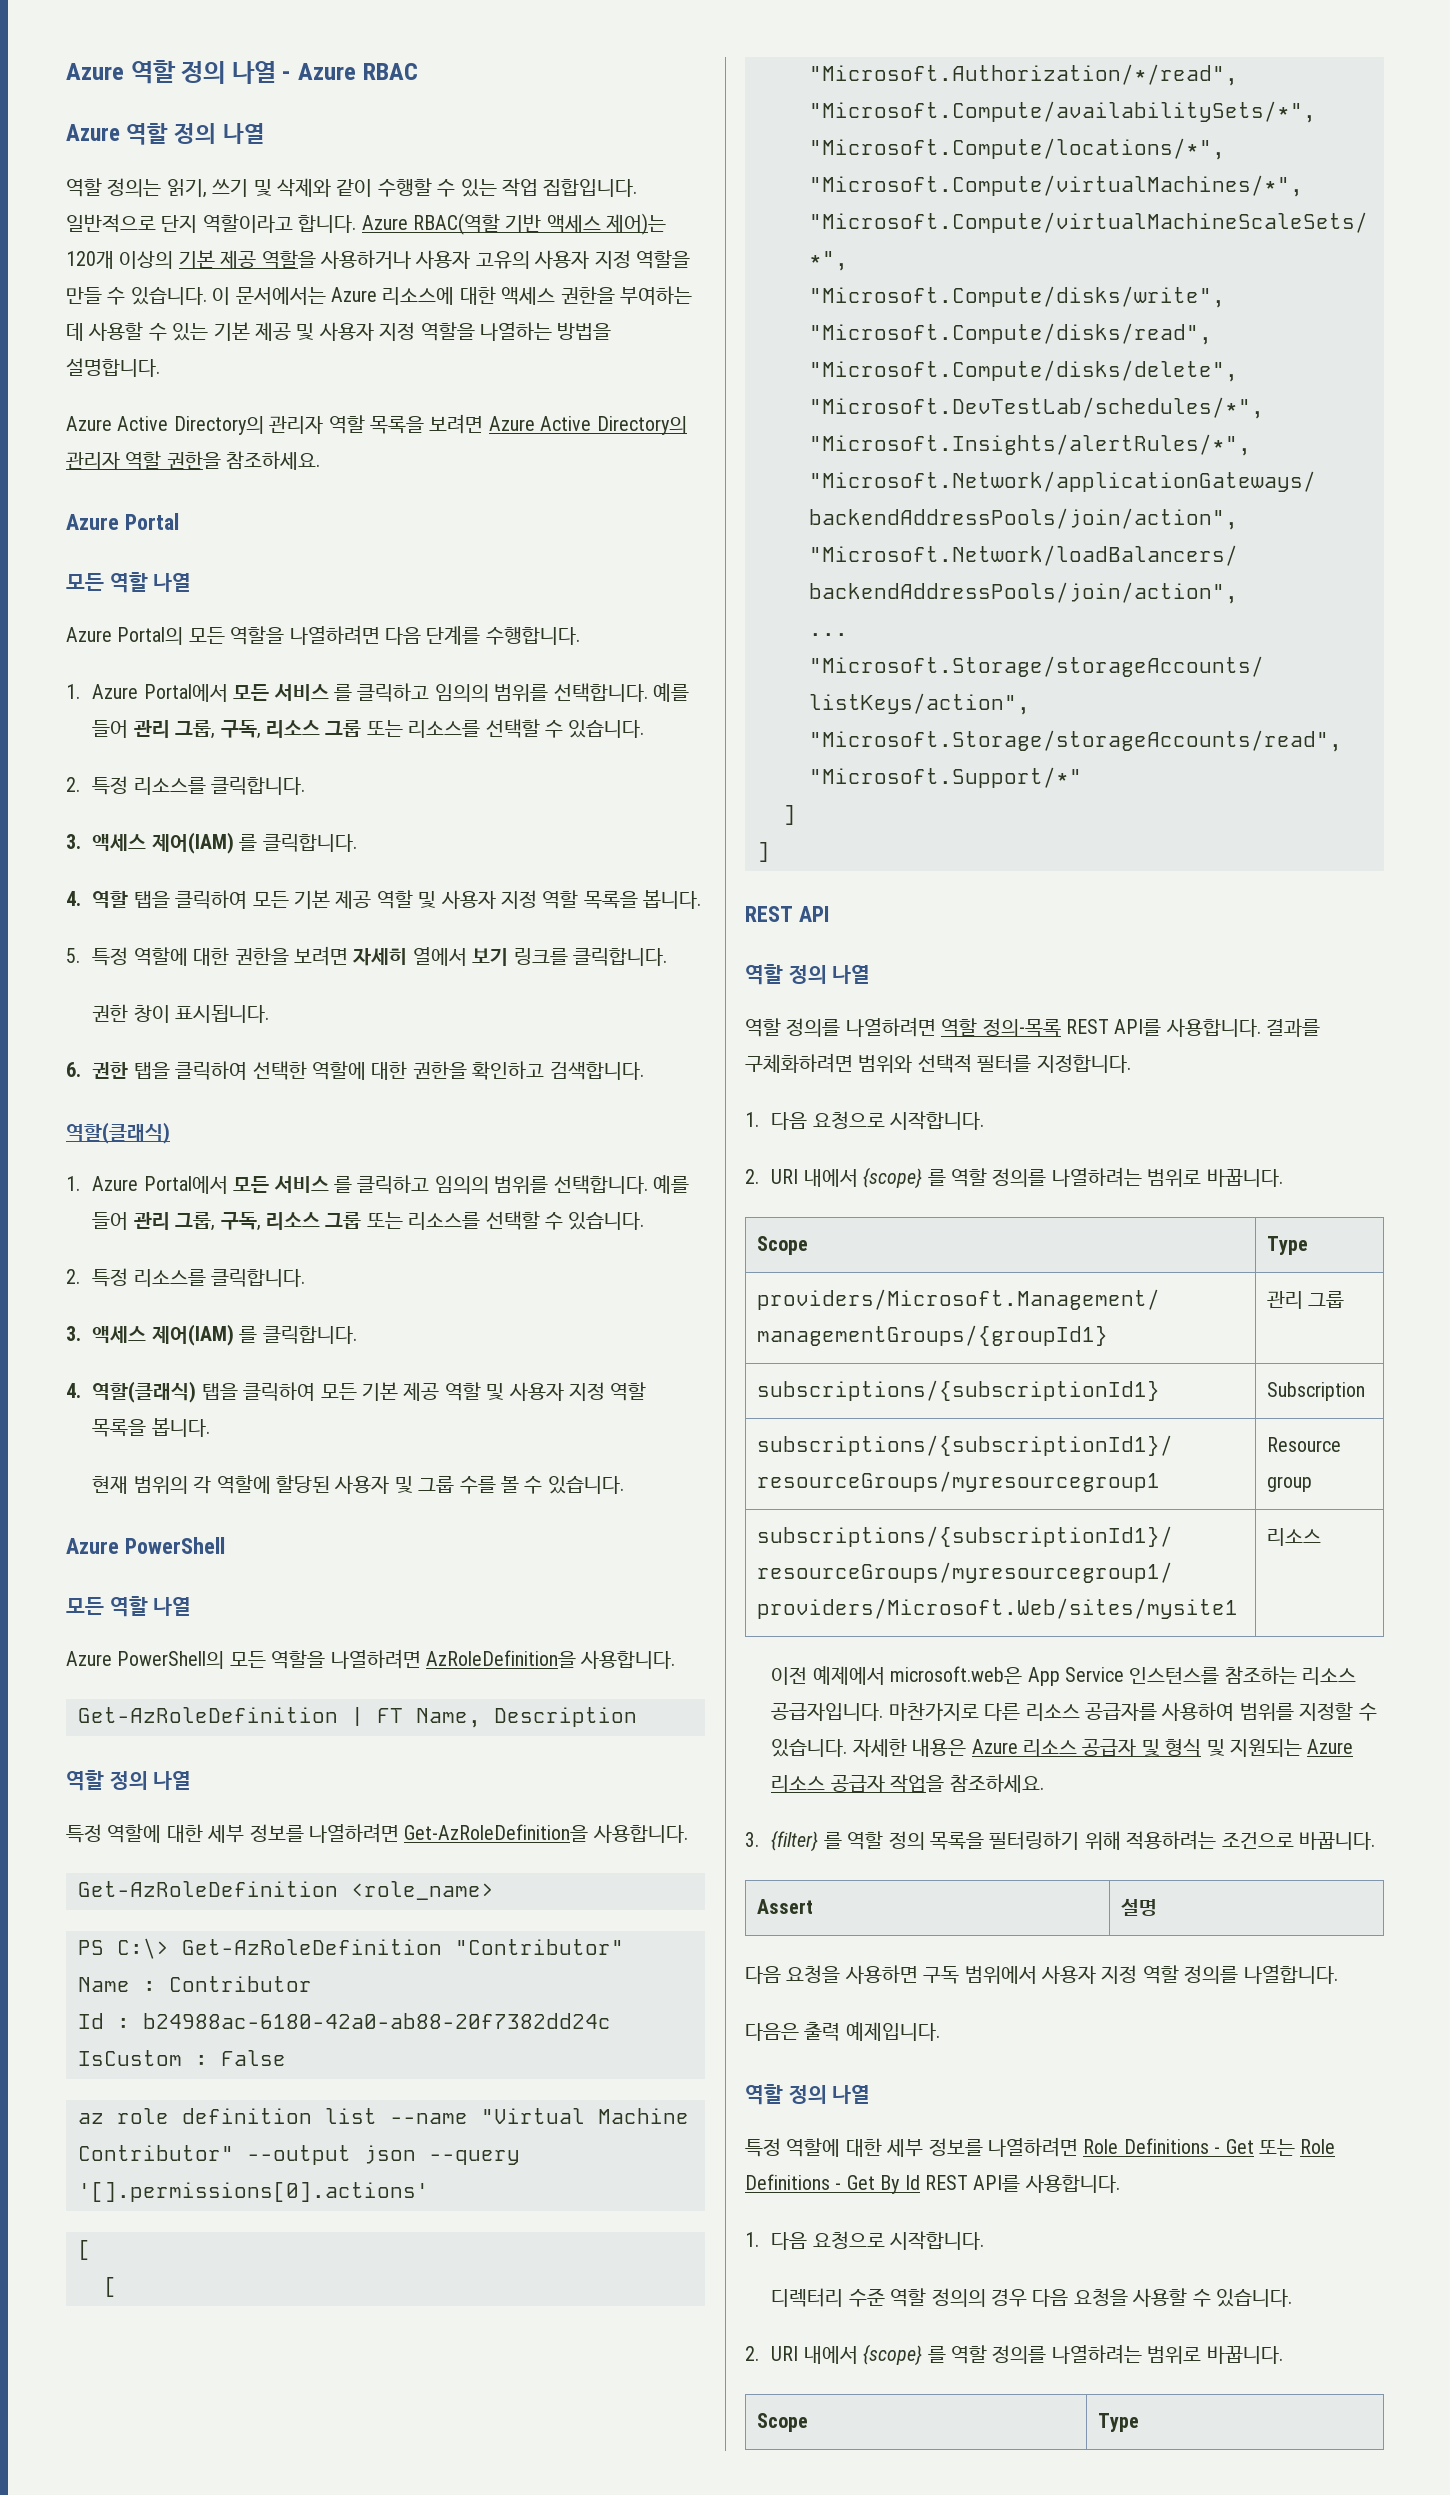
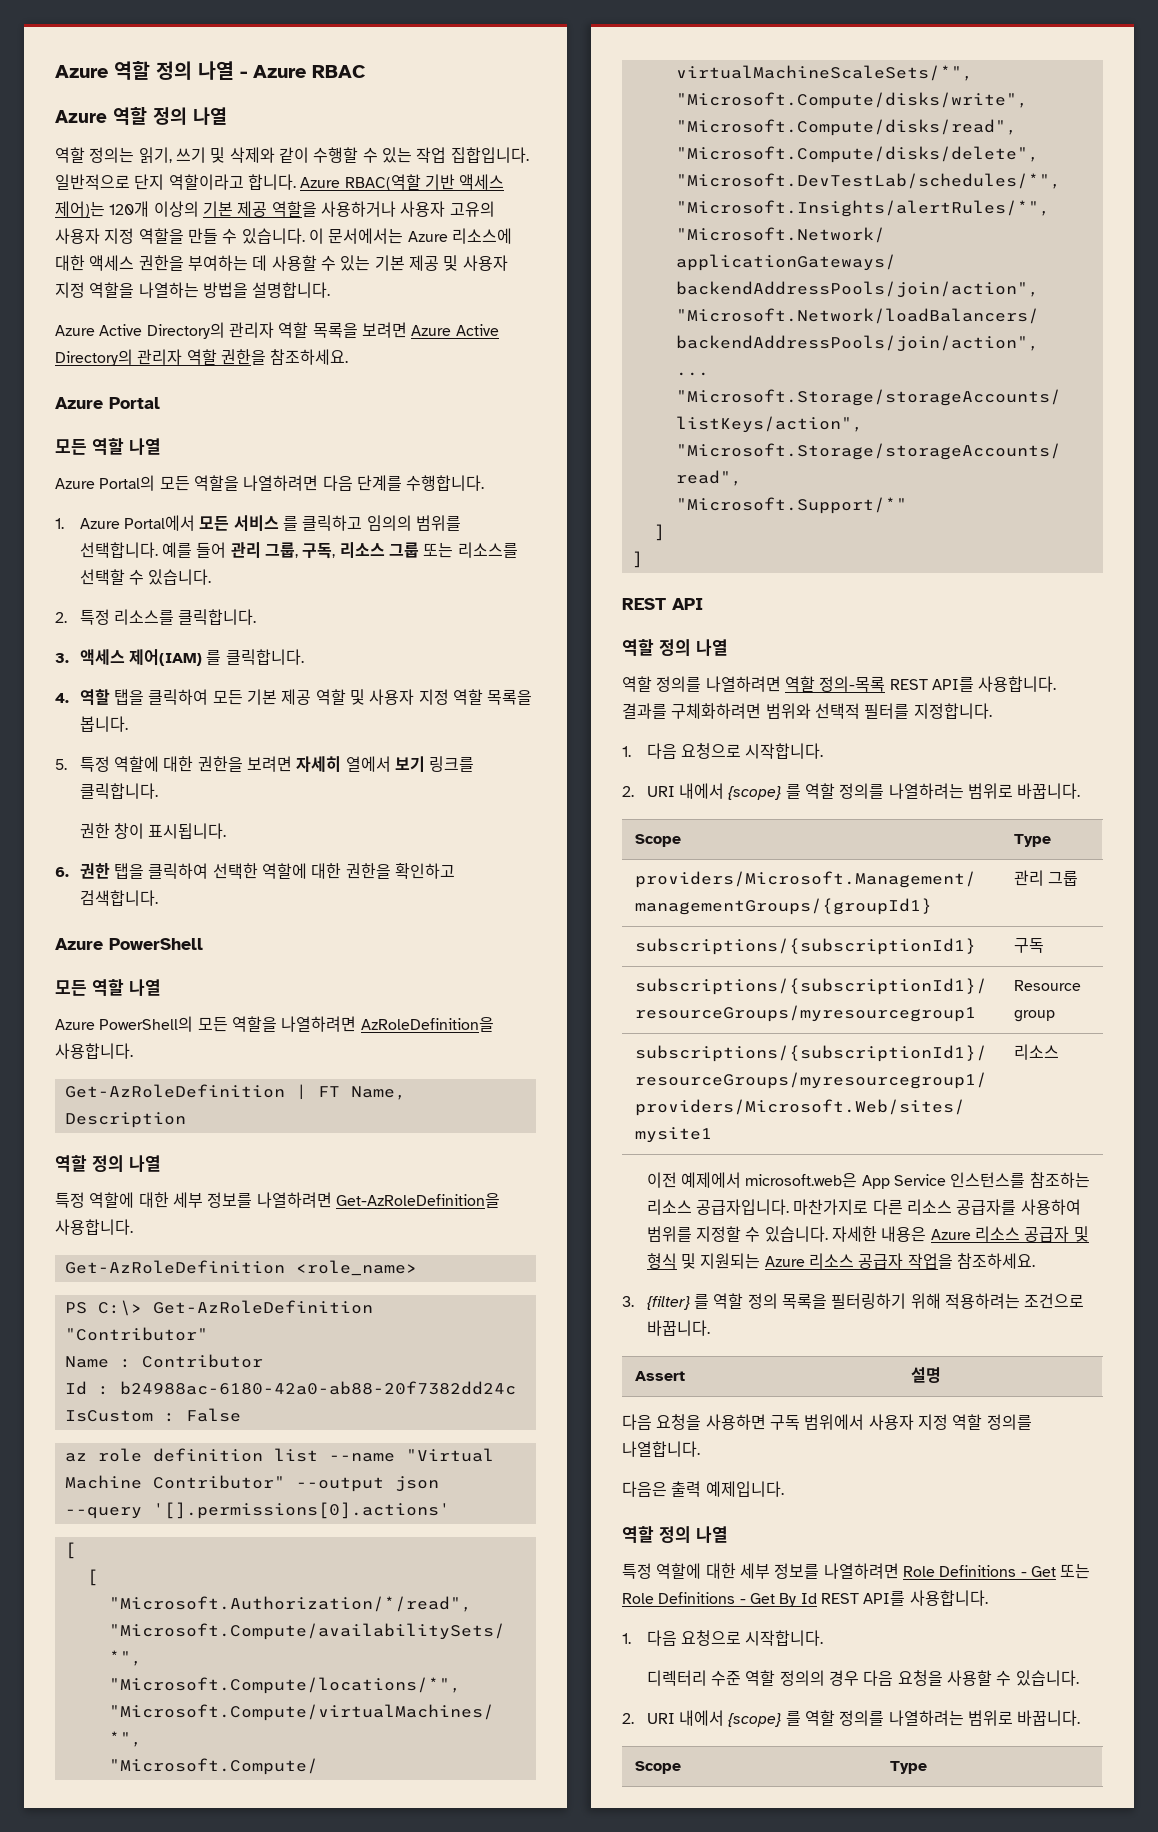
[66,1122,170,1144] [66,1175,689,1194] [92,1211,645,1231] [66,1268,306,1287] [66,1324,357,1346] [66,1381,647,1403] [92,1418,210,1437] [92,1475,624,1494] // 역할(클래식) // 1. Azure Portal에서 모든 서비스 를 클릭하고 임의의 범위를 선택합니다. 예를 들어 관리 그룹, 구독, 리소스 그룹 또는 리소스를 선택할 수 있습니다. // 2. 특정 리소스를 클릭합니다. // 3. 액세스 제어(IAM) 를 클릭합니다. // 4. 역할(클래식) 탭을 클릭하여 모든 기본 제공 역할 및 사용자 지정 역할 목록을 봅니다. // 현재 범위의 각 역할에 할당된 사용자 및 그룹 수를 볼 수 있습니다. -> (158, 898) none
[1266,1382,1365,1401] Subscription -> [1013,938,1044,953] 구독

